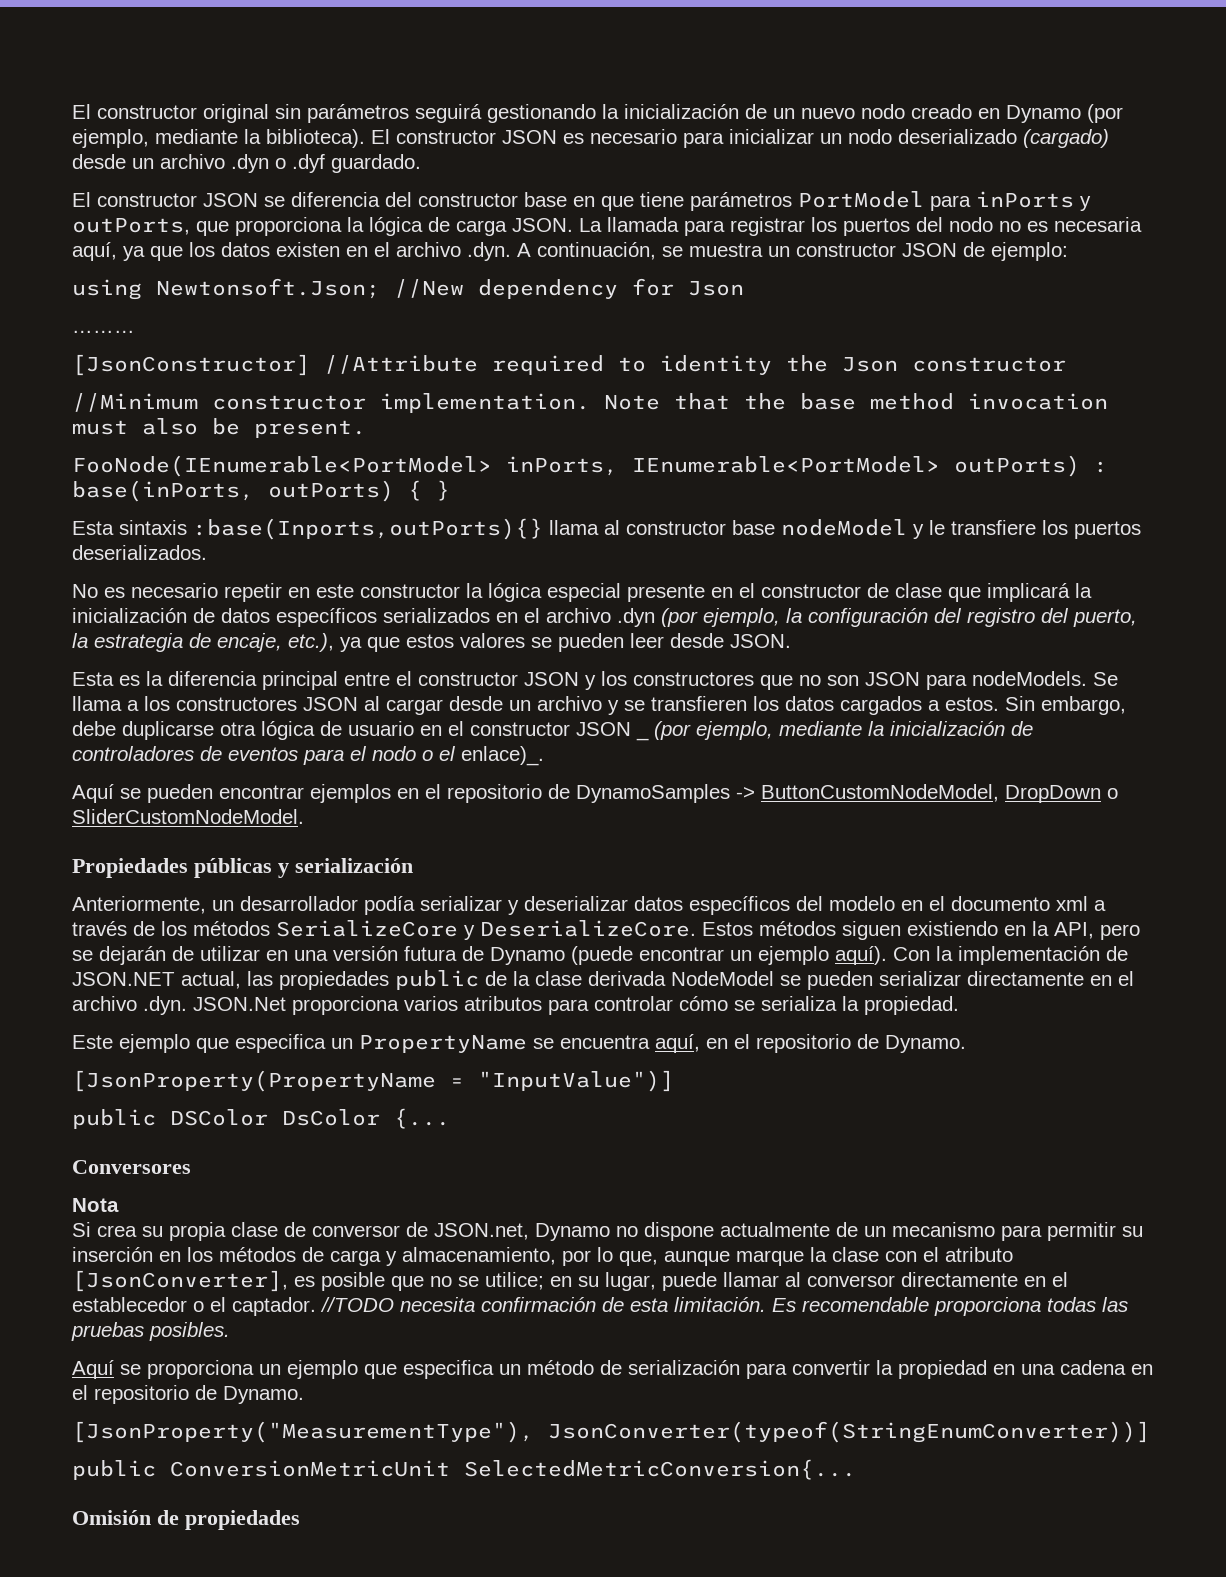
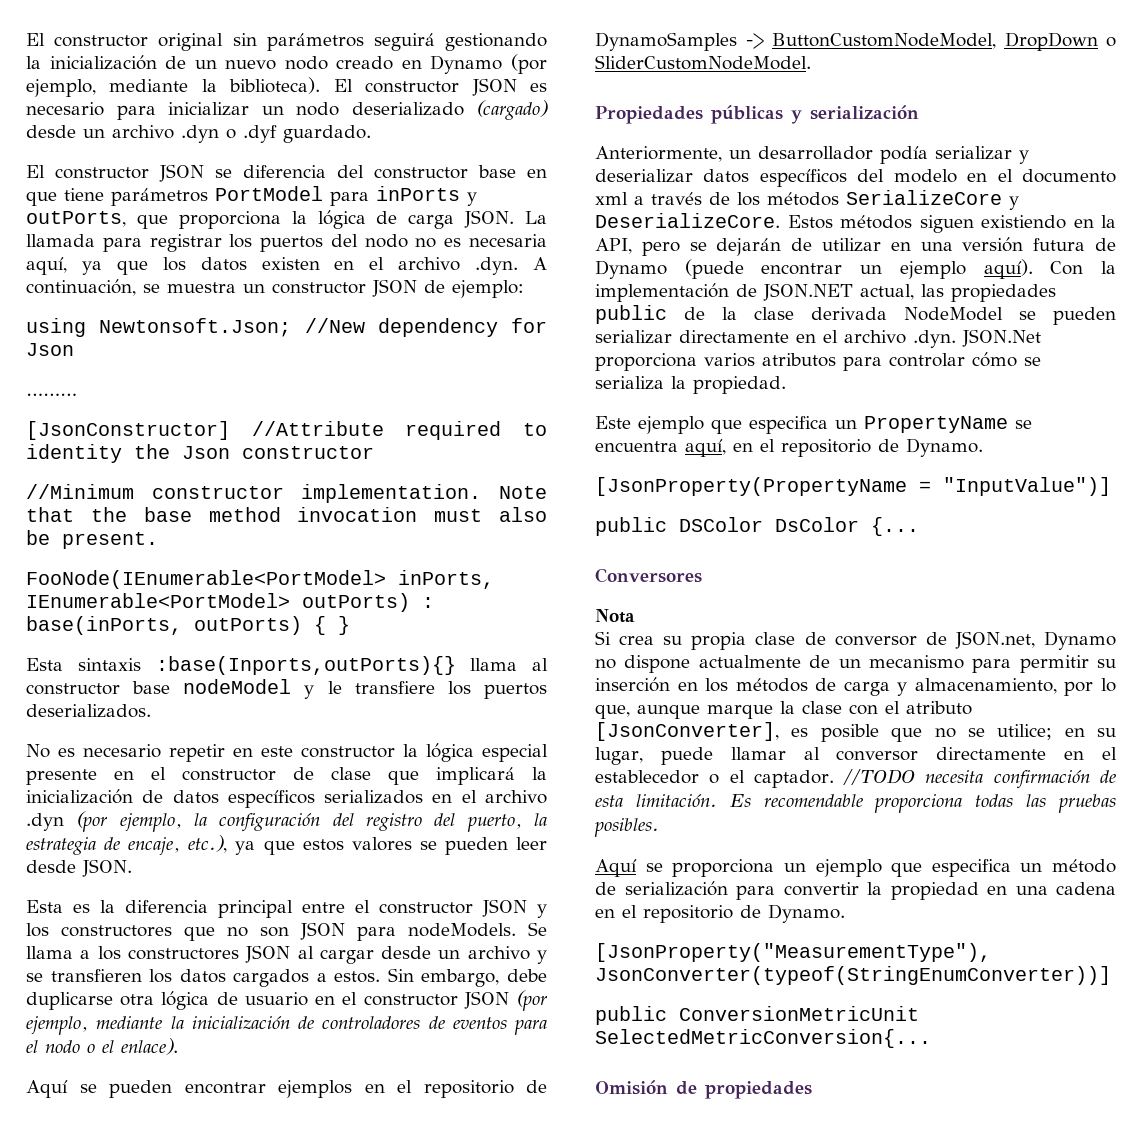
[636,736,649,741] _ -> (509, 1000) none
[461,746,544,766] enlace)_. -> [121,1038,178,1055] enlace).

